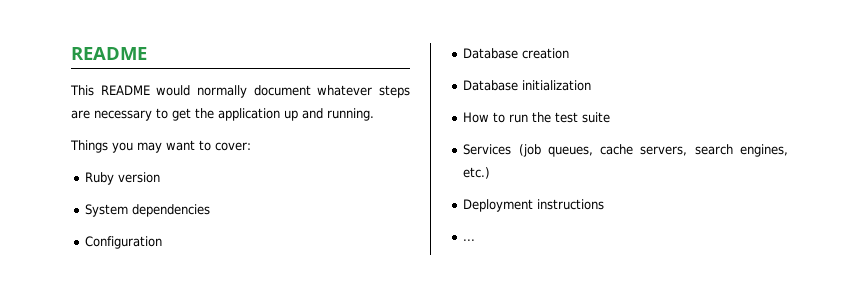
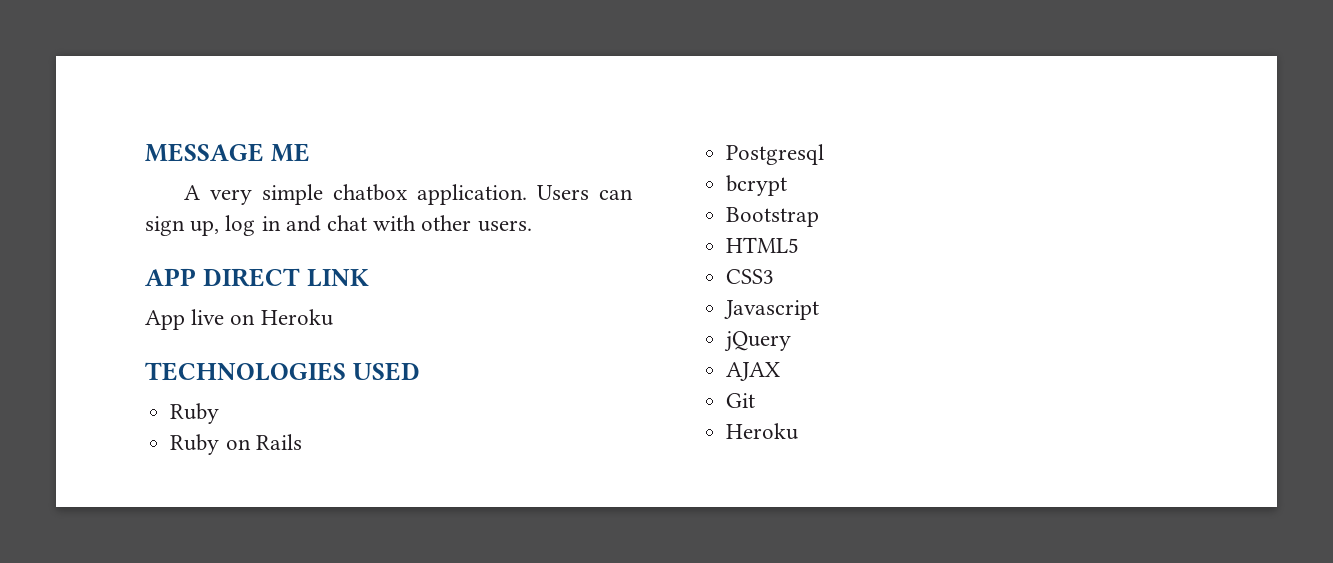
[71,47,147,60] [70,85,410,98] [71,108,374,121] [70,140,251,153] [85,172,161,185] [85,204,211,217] [85,236,163,249] [463,48,570,59] [463,80,592,91] [463,112,611,123] [463,144,788,157] [463,167,491,179] [463,199,605,212] [463,239,476,241] README // This README would normally document whatever steps are necessary to get the application up and running. // Things you may want to cover: // Ruby version // System dependencies // Configuration // Database creation // Database initialization // How to run the test suite // Services (job queues, cache servers, search engines, etc.) // Deployment instructions // ... -> [145,143,310,162] [184,184,633,205] [145,215,532,236] [145,268,369,287] [145,309,333,330] [145,362,420,381] [170,403,220,424] [170,434,302,455] [726,144,825,165] [726,175,788,196] [726,207,820,227] [726,237,800,253] [726,269,775,284] [724,300,820,320] [724,331,792,352] [726,362,781,381] [726,393,756,408] [726,423,799,440] MESSAGE ME // A very simple chatbox application. Users can sign up, log in and chat with other users. // APP DIRECT LINK // App live on Heroku // TECHNOLOGIES USED // Ruby // Ruby on Rails // Postgresql // bcrypt // Bootstrap // HTML5 // CSS3 // Javascript // jQuery // AJAX // Git // Heroku

